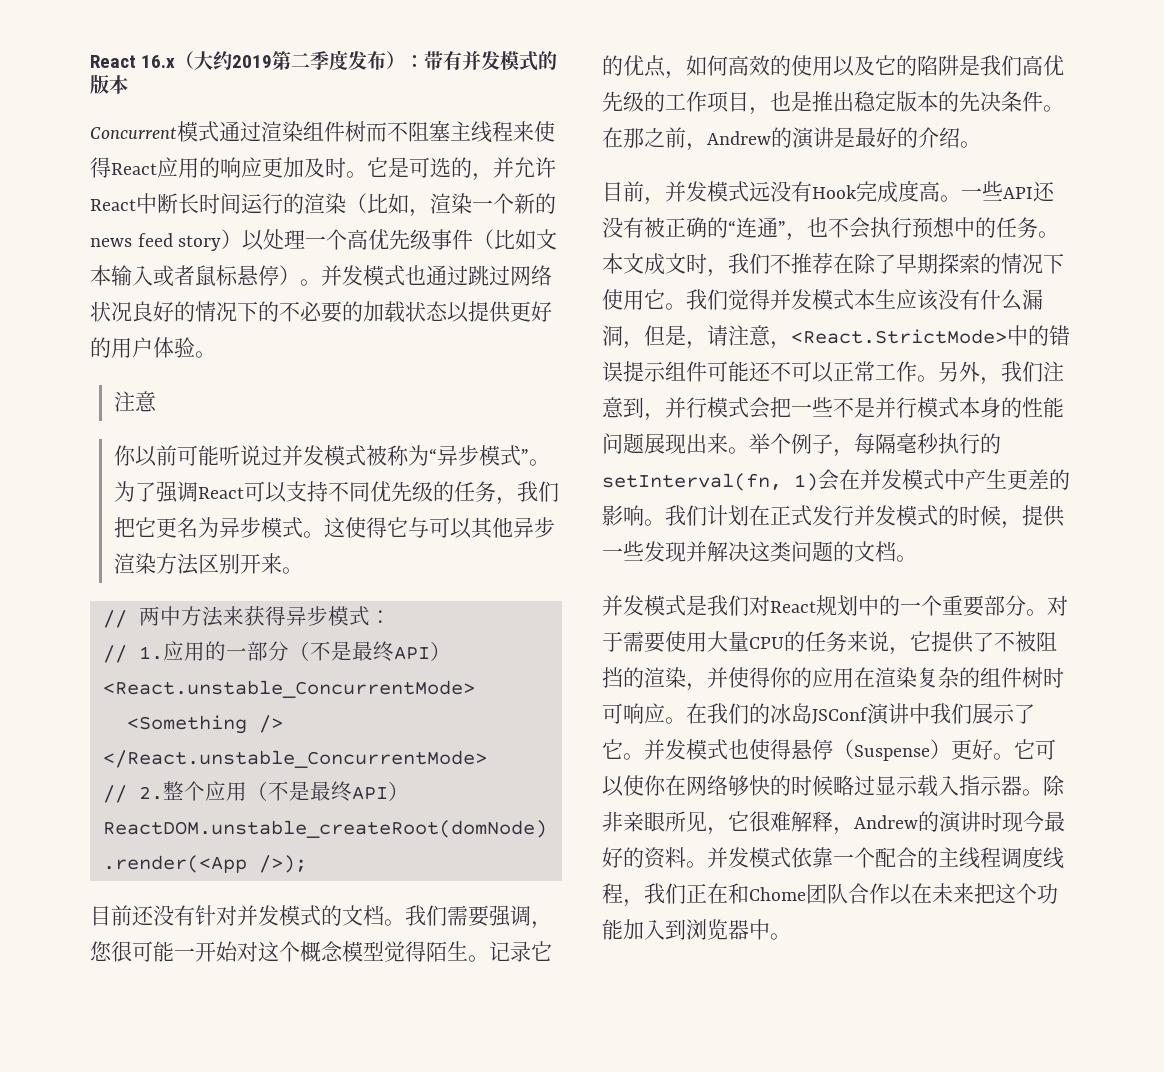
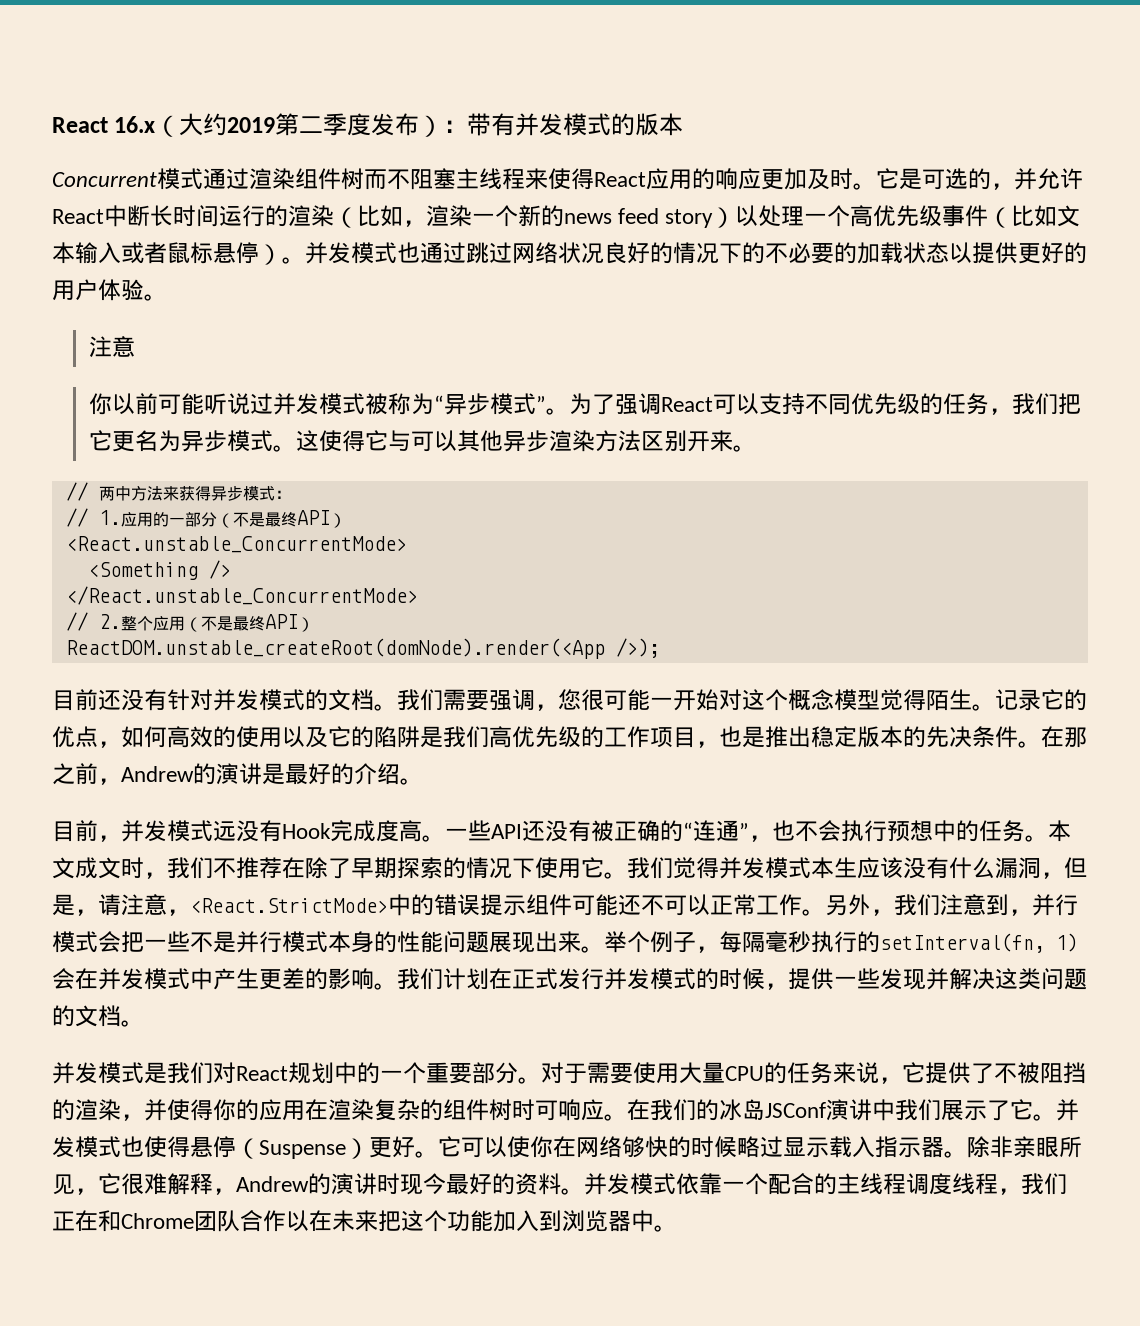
[749,887,806,901] Chome -> [121,1213,194,1229] Chrome

